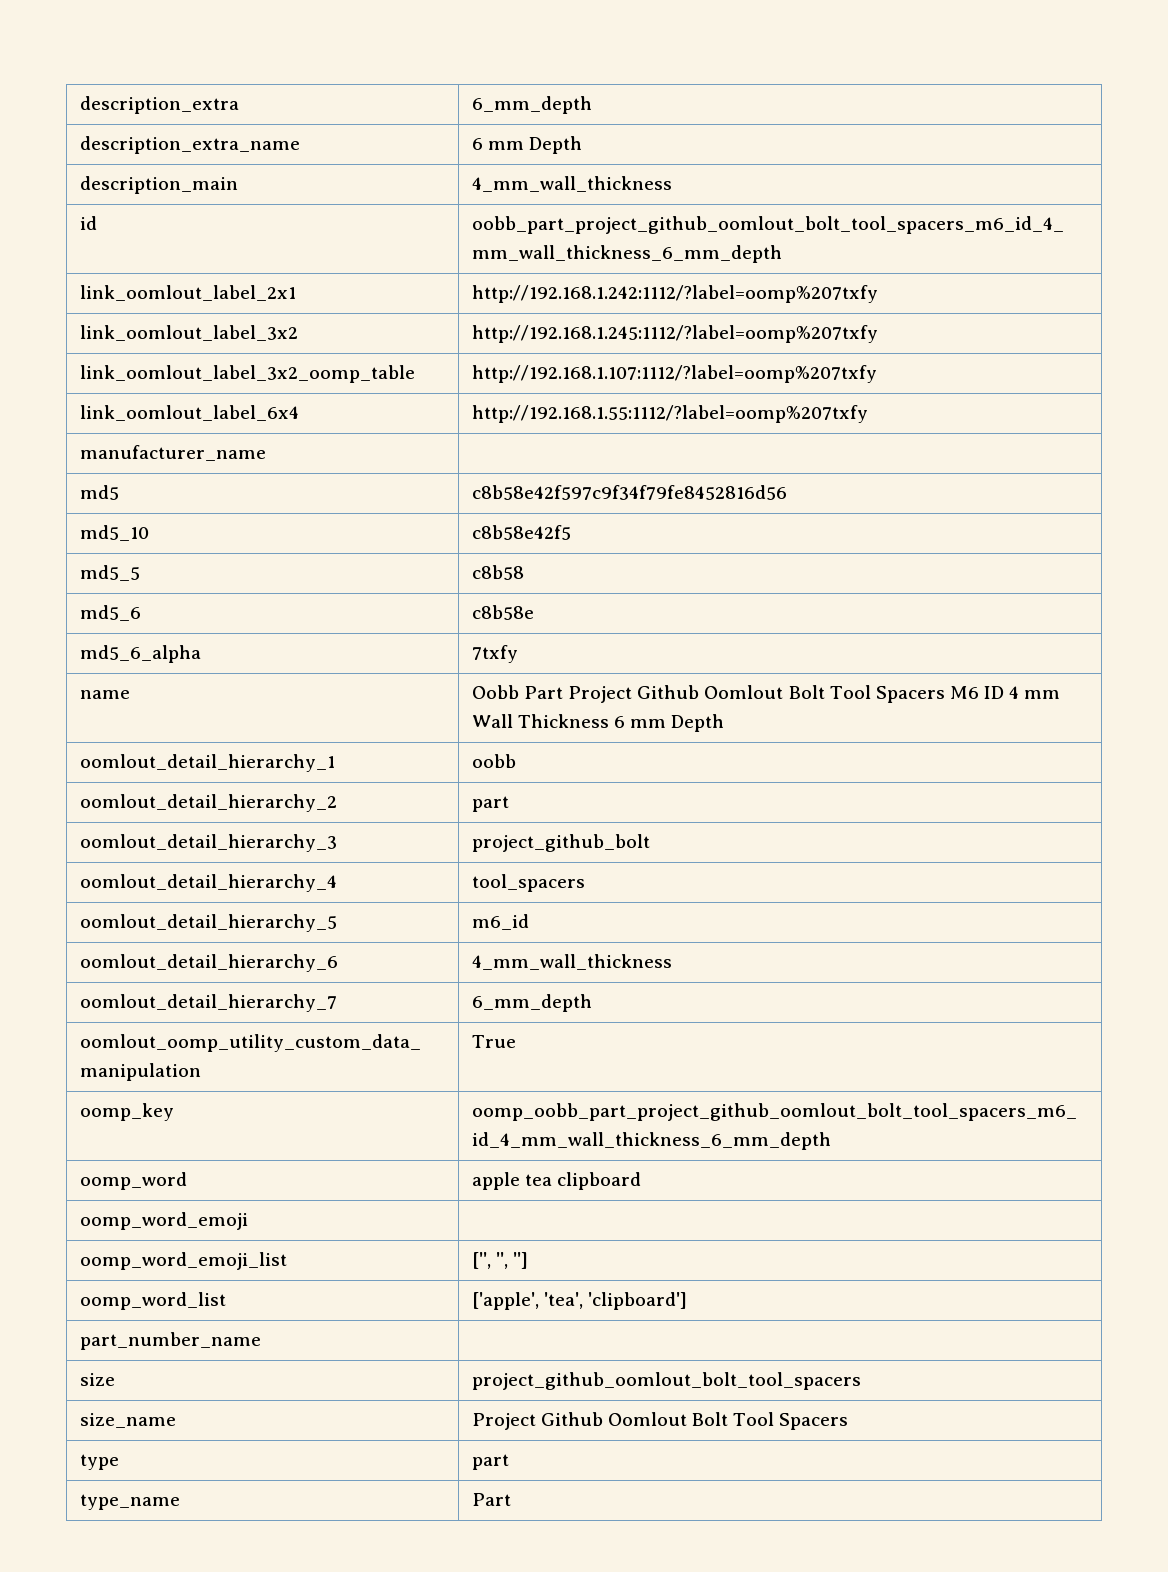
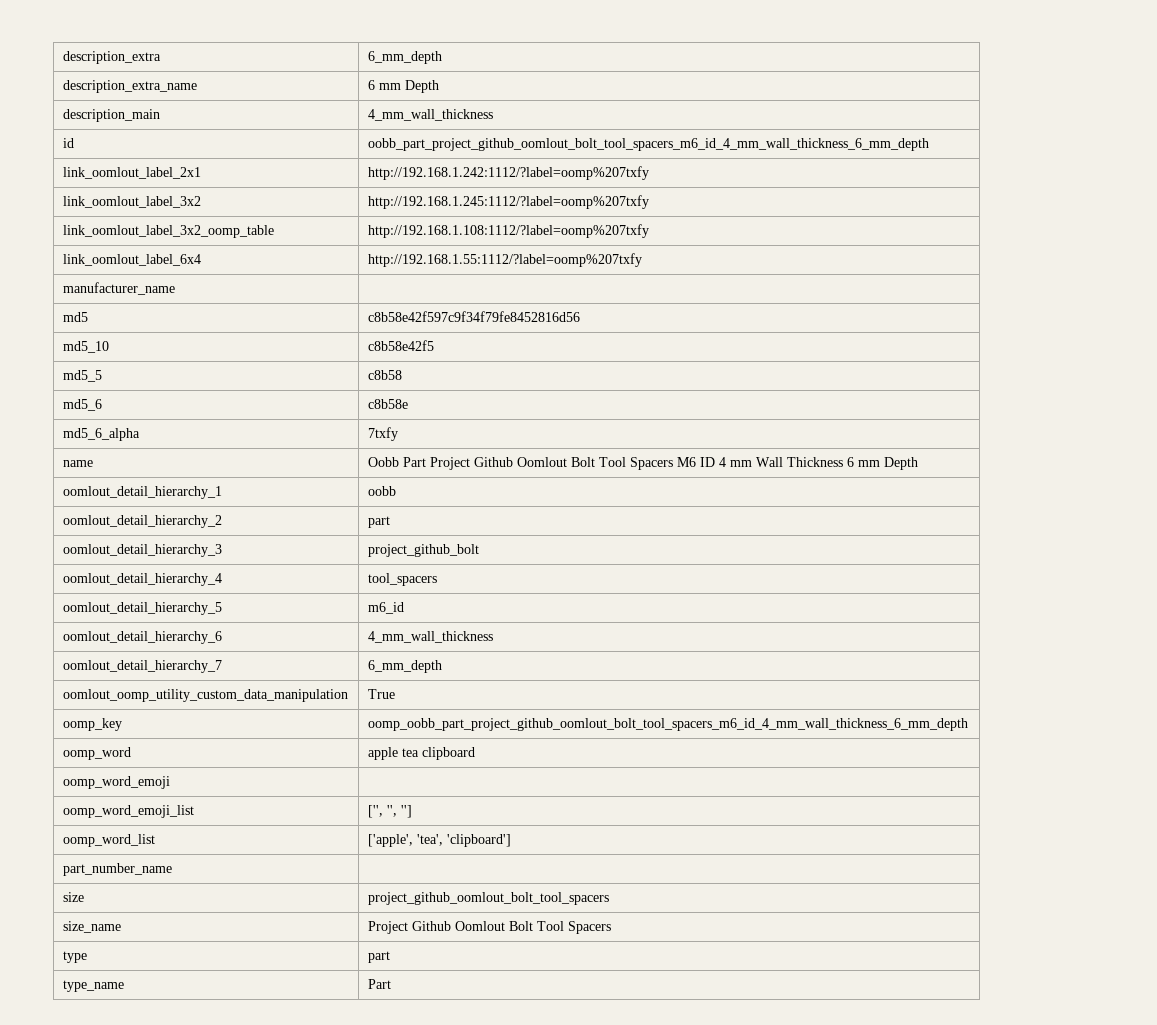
[471,365,877,383] http://192.168.1.107:1112/?label=oomp%207txfy -> [367,224,649,238] http://192.168.1.108:1112/?label=oomp%207txfy

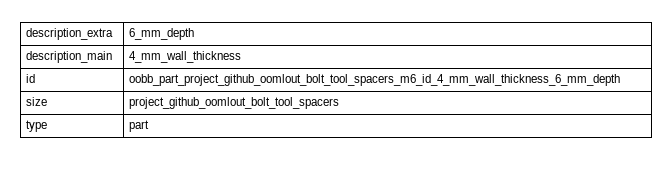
[62,80,197,93] [367,80,439,93] // description_extra_name | 6 mm Depth -> (194, 34) none
[62,167,201,179] [367,166,649,180] [62,196,201,208] [367,195,649,209] [62,225,274,238] [367,224,649,238] [62,254,201,266] [367,253,642,267] [62,282,175,295] [62,312,88,322] [367,311,580,322] [62,341,109,353] [367,340,434,351] [62,370,102,382] [367,370,402,380] [62,399,102,411] [367,399,408,409] [62,428,140,441] [367,427,398,441] [62,460,93,467] [367,457,918,470] [62,486,222,499] [367,486,396,496] [62,515,222,528] [367,516,390,528] [62,544,222,557] [367,544,479,557] [62,573,222,586] [367,573,437,586] [62,602,222,615] [367,602,404,614] [62,631,222,644] [367,631,493,643] [62,660,222,673] [367,660,442,673] [62,689,348,702] [367,689,395,699] [62,718,122,731] [367,718,968,731] [62,747,131,760] [367,747,475,760] [62,776,170,789] [62,805,194,818] [367,805,412,818] [62,834,155,847] [367,834,511,847] [62,863,172,876] [62,892,84,902] [367,892,609,905] [62,921,121,933] [367,921,611,934] link_oomlout_label_2x1 | http://192.168.1.242:1112/?label=oomp%207txfy // link_oomlout_label_3x2 | http://192.168.1.245:1112/?label=oomp%207txfy // link_oomlout_label_3x2_oomp_table | http://192.168.1.108:1112/?label=oomp%207txfy // link_oomlout_label_6x4 | http://192.168.1.55:1112/?label=oomp%207txfy // manufacturer_name | // md5 | c8b58e42f597c9f34f79fe8452816d56 // md5_10 | c8b58e42f5 // md5_5 | c8b58 // md5_6 | c8b58e // md5_6_alpha | 7txfy // name | Oobb Part Project Github Oomlout Bolt Tool Spacers M6 ID 4 mm Wall Thickness 6 mm Depth // oomlout_detail_hierarchy_1 | oobb // oomlout_detail_hierarchy_2 | part // oomlout_detail_hierarchy_3 | project_github_bolt // oomlout_detail_hierarchy_4 | tool_spacers // oomlout_detail_hierarchy_5 | m6_id // oomlout_detail_hierarchy_6 | 4_mm_wall_thickness // oomlout_detail_hierarchy_7 | 6_mm_depth // oomlout_oomp_utility_custom_data_manipulation | True // oomp_key | oomp_oobb_part_project_github_oomlout_bolt_tool_spacers_m6_id_4_mm_wall_thickness_6_mm_depth // oomp_word | apple tea clipboard // oomp_word_emoji | // oomp_word_emoji_list | ['', '', ''] // oomp_word_list | ['apple', 'tea', 'clipboard'] // part_number_name | // size | project_github_oomlout_bolt_tool_spacers // size_name | Project Github Oomlout Bolt Tool Spacers -> [25,97,47,106] [128,97,339,109] size | project_github_oomlout_bolt_tool_spacers
[62,980,124,992] [367,979,391,989] // type_name | Part -> (149, 126) none

